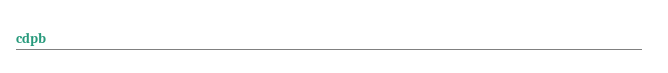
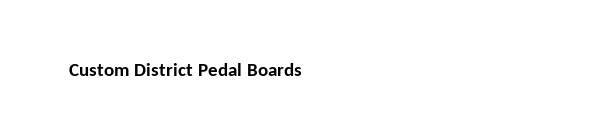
[16,32,46,46] cdpb -> [69,63,302,76] Custom District Pedal Boards

